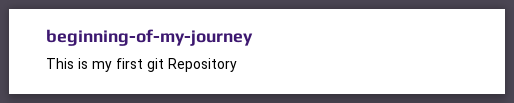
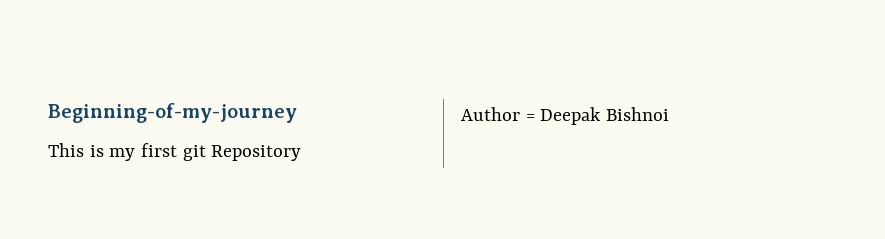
[46,29,253,46] beginning-of-my-journey -> [48,103,297,123] Beginning-of-my-journey
(237, 65) none -> [461,107,670,125] // Author = Deepak Bishnoi

